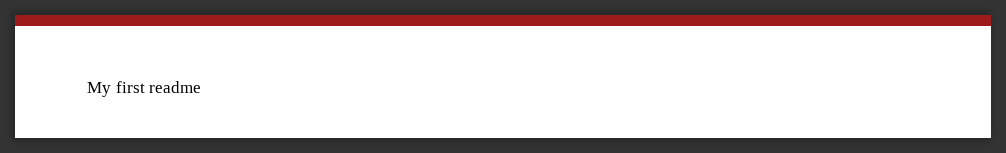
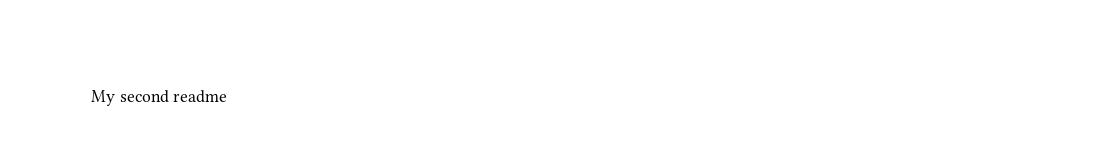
[115,81,145,93] first -> [119,90,169,103] second

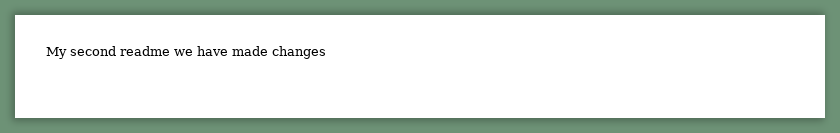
(228, 96) none -> [174,46,326,59] we have made changes

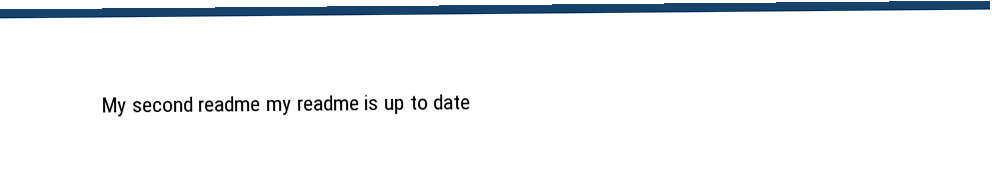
[174,46,326,59] we have made changes -> [266,94,472,116] my readme is up to date

